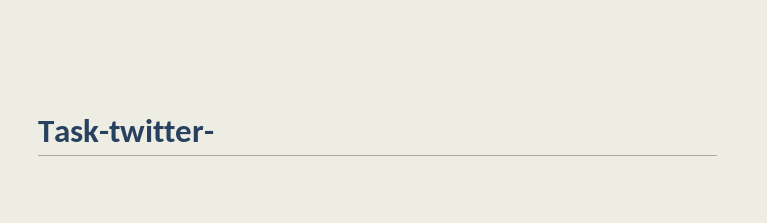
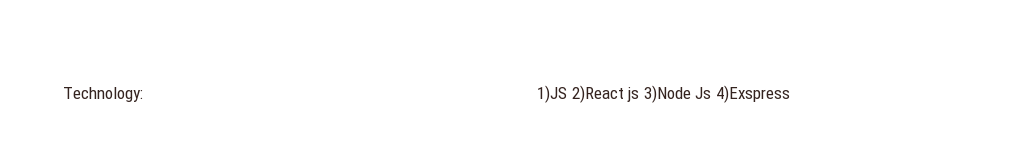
[38,119,214,142] Task-twitter- -> [63,87,143,102] [537,85,790,103] Technology: // 1)JS 2)React js 3)Node Js 4)Exspress

